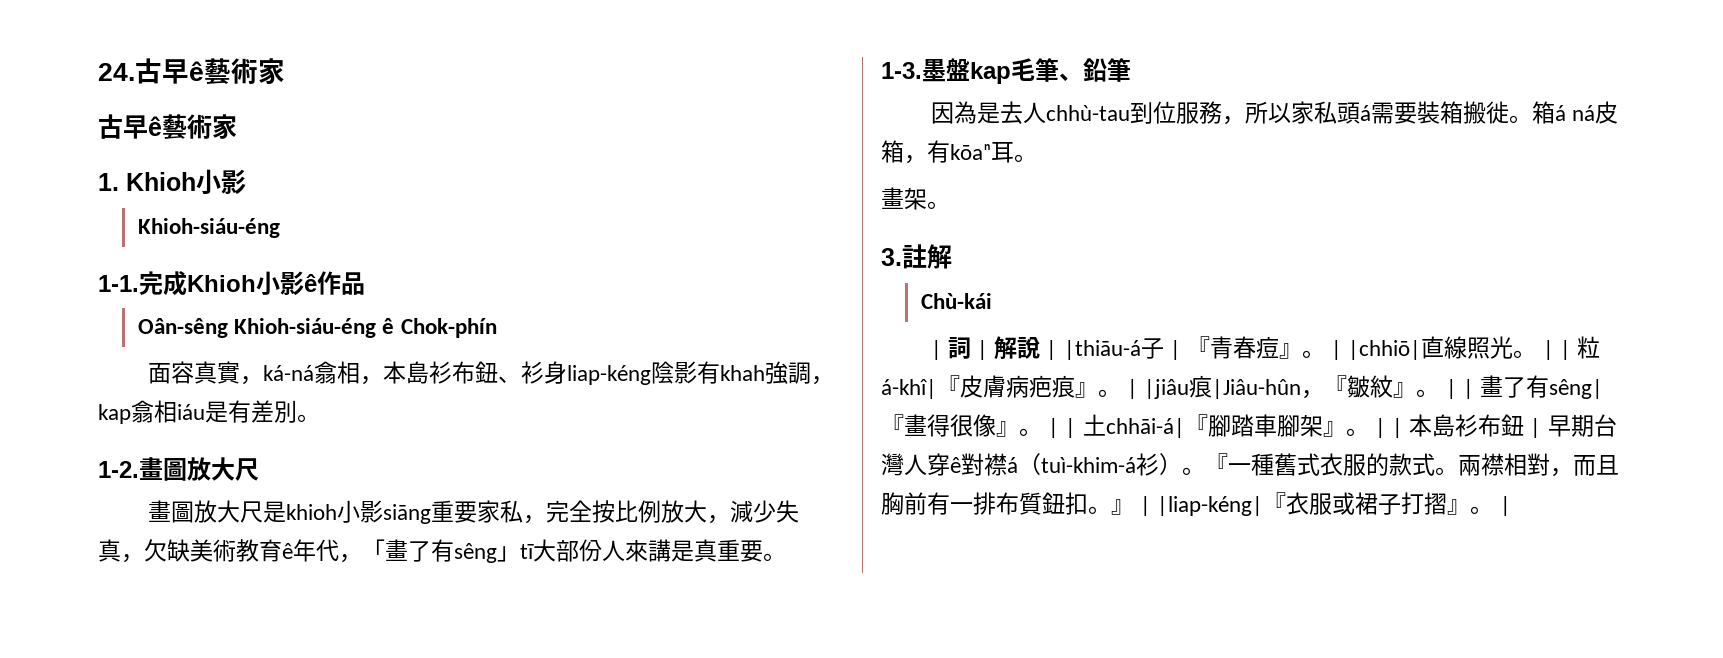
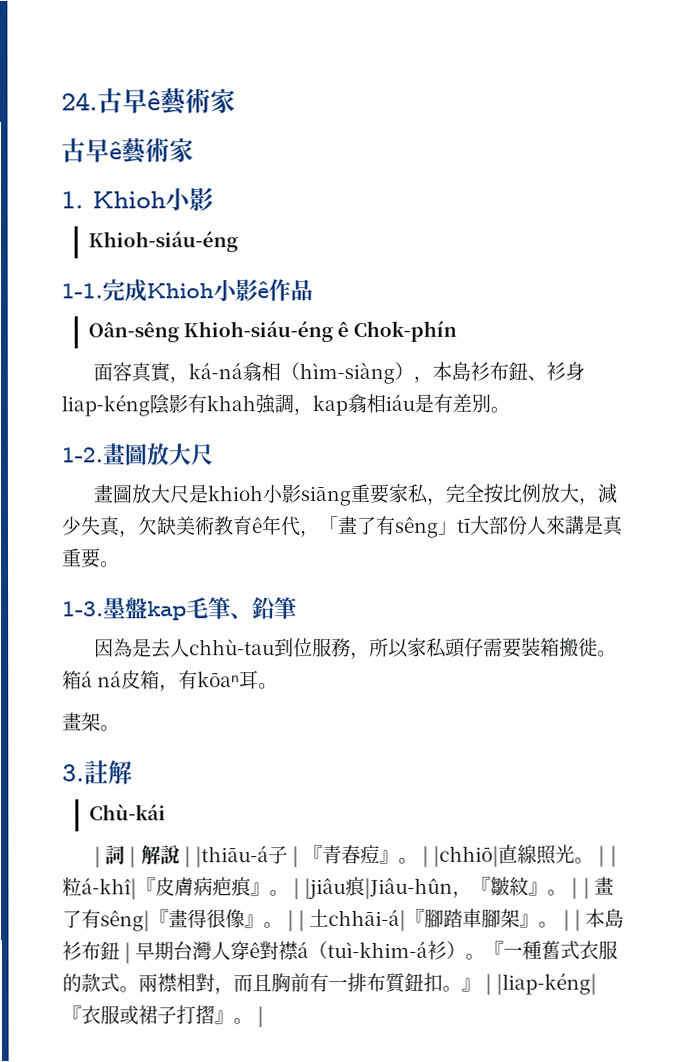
(360, 372) none -> [280,361,415,385] （hìm-siàng）
[1359,105,1371,121] á -> [464,637,485,657] 仔

